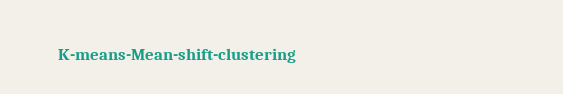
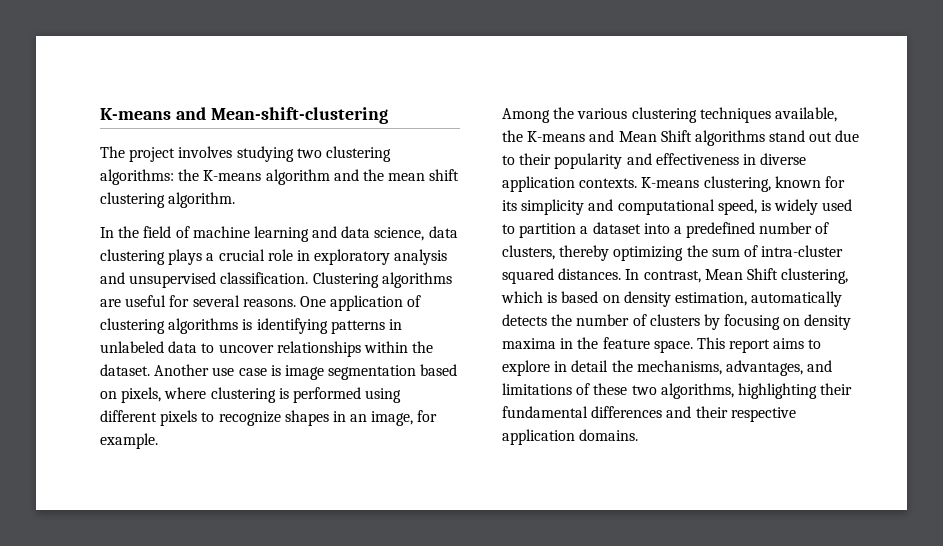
[58,48,296,63] K-means-Mean-shift-clustering -> [100,107,388,124] [100,146,391,162] [100,169,460,185] [100,192,236,208] [100,226,458,242] [100,249,448,265] [100,272,452,288] [100,295,422,311] [100,318,402,334] [100,341,434,357] [100,364,458,380] [100,387,402,403] [100,410,438,426] [100,433,158,449] [502,107,837,123] [502,130,860,146] [502,153,807,169] [502,176,845,192] [502,199,853,215] [502,222,830,238] [502,245,844,261] [502,268,849,284] [501,291,843,307] [502,314,852,330] [502,337,822,353] [502,360,833,376] [502,383,853,399] [502,406,796,422] [502,429,639,445] K-means and Mean-shift-clustering // The project involves studying two clustering algorithms: the K-means algorithm and the mean shift clustering algorithm. // In the field of machine learning and data science, data clustering plays a crucial role in exploratory analysis and unsupervised classification. Clustering algorithms are useful for several reasons. One application of clustering algorithms is identifying patterns in unlabeled data to uncover relationships within the dataset. Another use case is image segmentation based on pixels, where clustering is performed using different pixels to recognize shapes in an image, for example. // Among the various clustering techniques available, the K-means and Mean Shift algorithms stand out due to their popularity and effectiveness in diverse application contexts. K-means clustering, known for its simplicity and computational speed, is widely used to partition a dataset into a predefined number of clusters, thereby optimizing the sum of intra-cluster squared distances. In contrast, Mean Shift clustering, which is based on density estimation, automatically detects the number of clusters by focusing on density maxima in the feature space. This report aims to explore in detail the mechanisms, advantages, and limitations of these two algorithms, highlighting their fundamental differences and their respective application domains.

